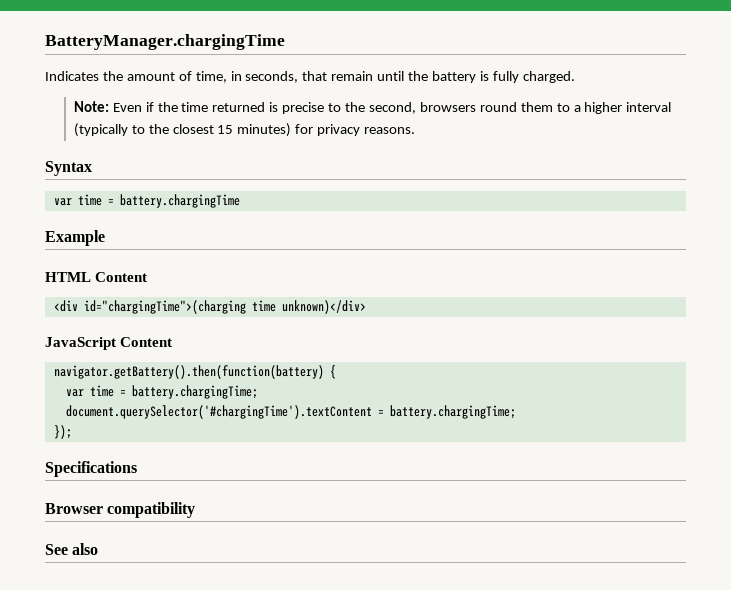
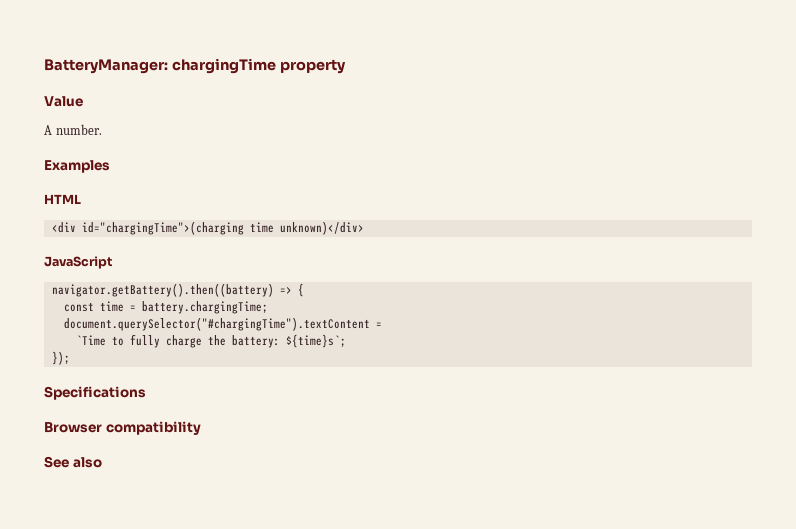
[45,34,285,50] [45,71,575,83] [73,101,672,114] [73,123,416,137] [45,161,92,176] [53,194,240,208] [45,230,105,246] BatteryManager.chargingTime // Indicates the amount of time, in seconds, that remain until the battery is fully charged. // Note: Even if the time returned is precise to the second, browsers round them to a higher interval (typically to the closest 15 minutes) for privacy reasons. // Syntax // var time = battery.chargingTime // Example -> [44,58,346,74] [44,96,83,107] [44,124,102,135] [44,160,110,173] BatteryManager: chargingTime property // Value // A number. // Examples
[95,272,148,282] Content -> (81, 199) none
[120,337,173,347] [53,365,324,379] Content // navigator.getBattery().then(function(battery) -> [51,283,292,297] // navigator.getBattery().then((battery) =>
[65,389,84,397] var -> [63,302,94,312] const
[65,405,516,419] document.querySelector('#chargingTime').textContent = battery.chargingTime; -> [63,317,382,331] [75,334,346,348] document.querySelector("#chargingTime").textContent = // `Time to fully charge the battery: ${time}s`;

